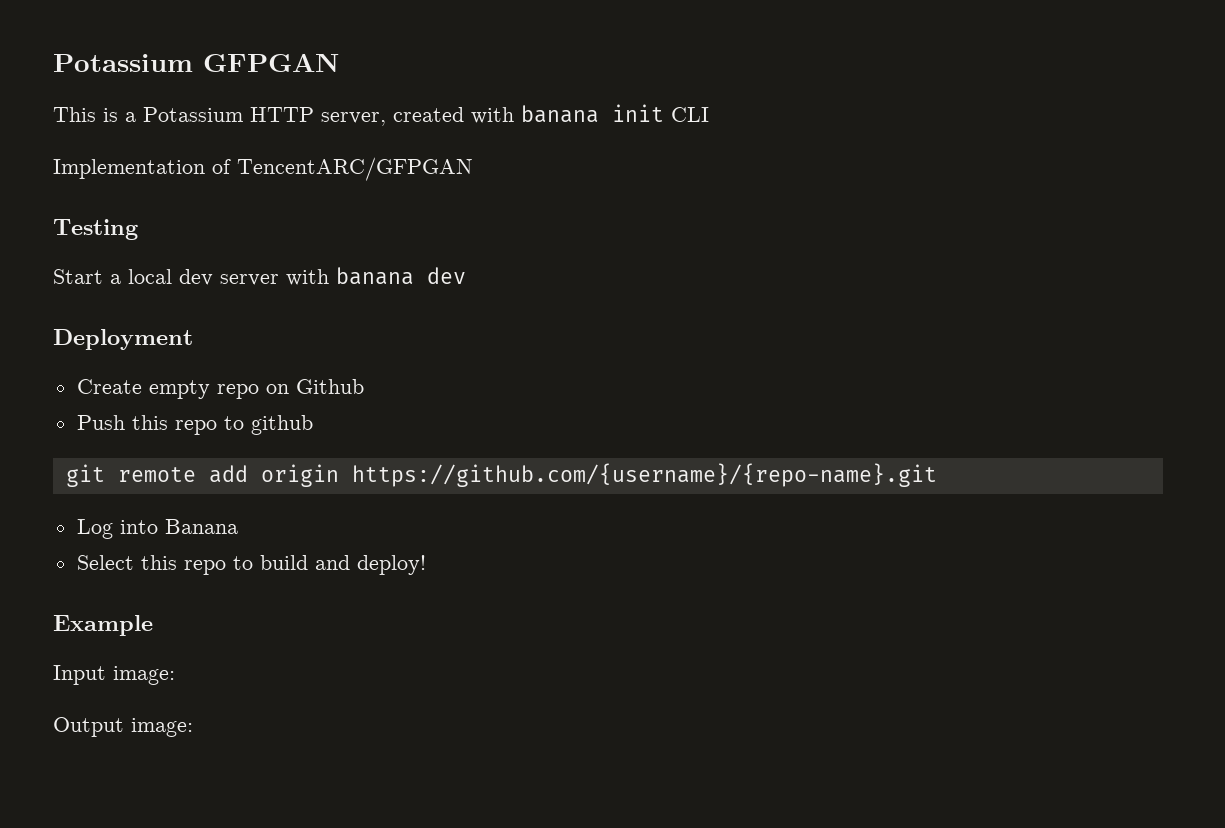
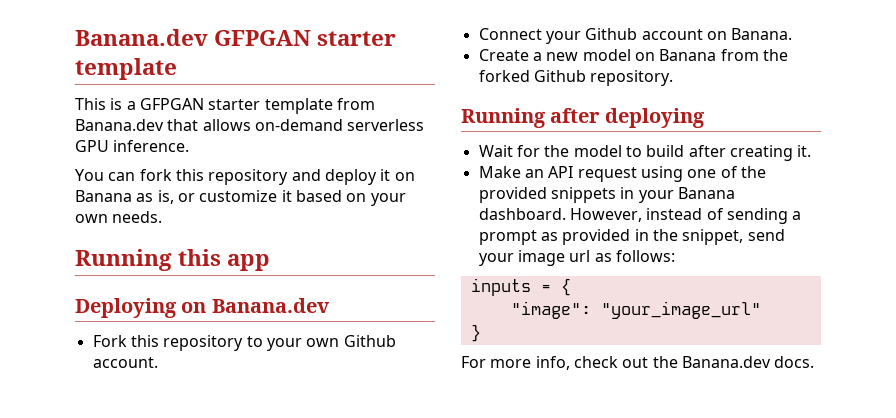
[53,53,339,72] Potassium GFPGAN -> [75,29,397,46] [75,58,177,80] Banana.dev GFPGAN starter template
[143,104,709,126] [53,157,473,181] [53,219,138,240] [53,267,466,286] [53,329,193,350] [76,379,364,399] [76,415,313,435] [65,463,937,487] [76,519,238,539] [76,555,426,575] [53,615,153,636] [53,665,175,685] [53,717,193,737] Potassium HTTP server, created with banana init CLI // Implementation of TencentARC/GFPGAN // Testing // Start a local dev server with banana dev // Deployment // Create empty repo on Github // Push this repo to github // git remote add origin https://github.com/{username}/{repo-name}.git // Log into Banana // Select this repo to build and deploy! // Example // Input image: // Output image: -> [139,98,375,114] [75,119,425,131] [75,140,190,152] [75,169,415,185] [75,190,406,206] [75,211,163,223] [75,249,271,271] [75,298,330,318] [92,335,396,351] [92,357,158,368] [478,28,793,44] [478,49,788,61] [478,70,674,86] [461,108,705,128] [478,145,812,161] [478,166,766,182] [478,187,735,203] [478,208,802,224] [478,229,785,245] [478,250,675,266] [470,278,571,296] [510,301,761,319] [470,324,481,342] [461,356,815,370] GFPGAN starter template from Banana.dev that allows on-demand serverless GPU inference. // You can fork this repository and deploy it on Banana as is, or customize it based on your own needs. // Running this app // Deploying on Banana.dev // Fork this repository to your own Github account. // Connect your Github account on Banana. // Create a new model on Banana from the forked Github repository. // Running after deploying // Wait for the model to build after creating it. // Make an API request using one of the provided snippets in your Banana dashboard. However, instead of sending a prompt as provided in the snippet, send your image url as follows: // inputs = { // "image": "your_image_url" // } // For more info, check out the Banana.dev docs.

